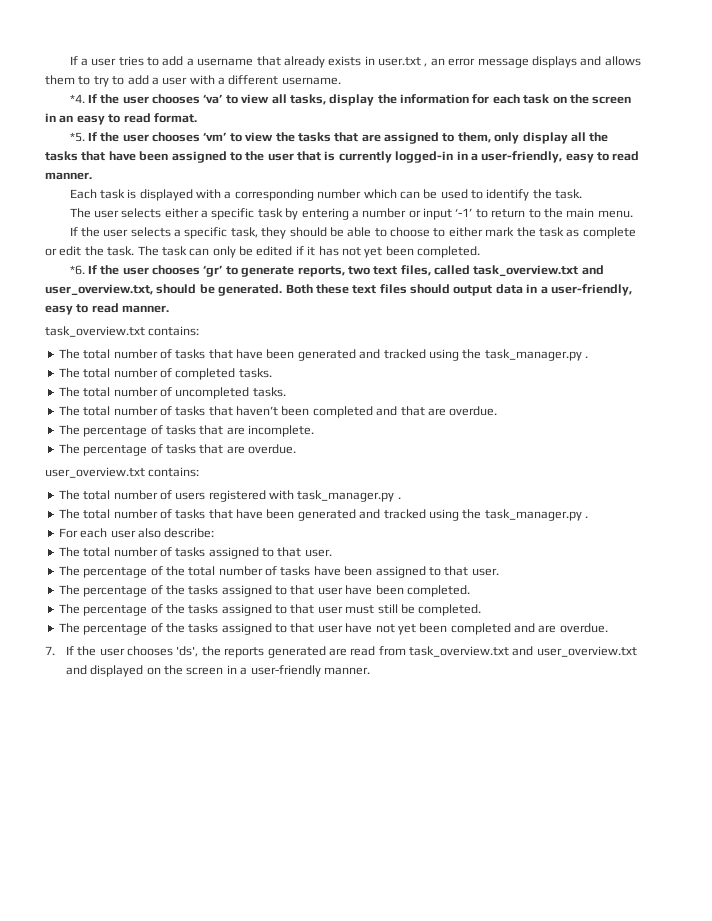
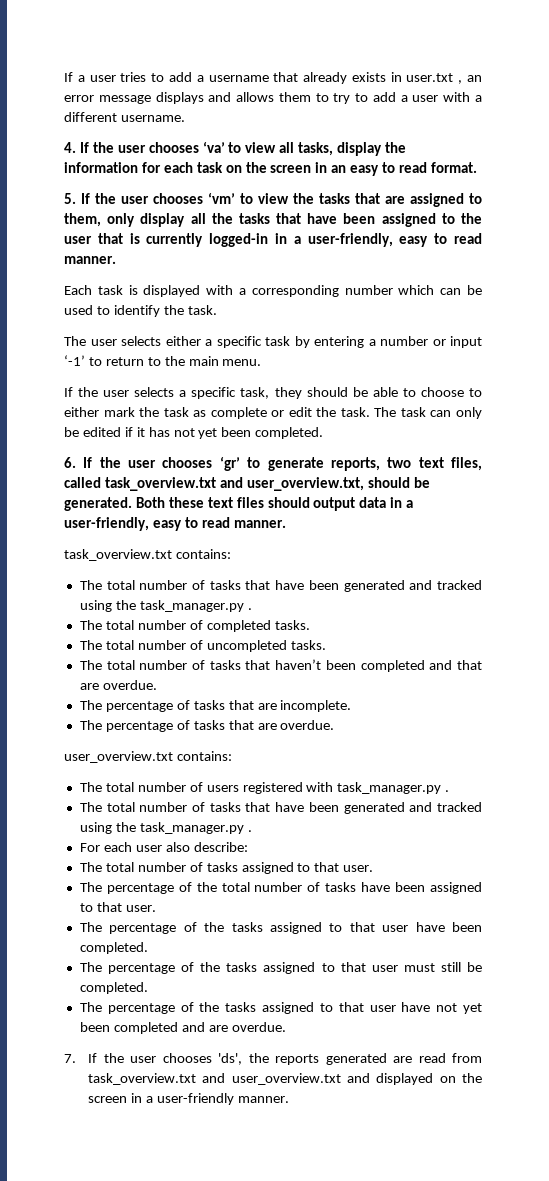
[69,94,85,103] *4. -> [64,142,76,153] 4.
[69,132,85,142] *5. -> [64,193,76,204] 5.
[69,265,85,275] *6. -> [64,457,76,468] 6.

